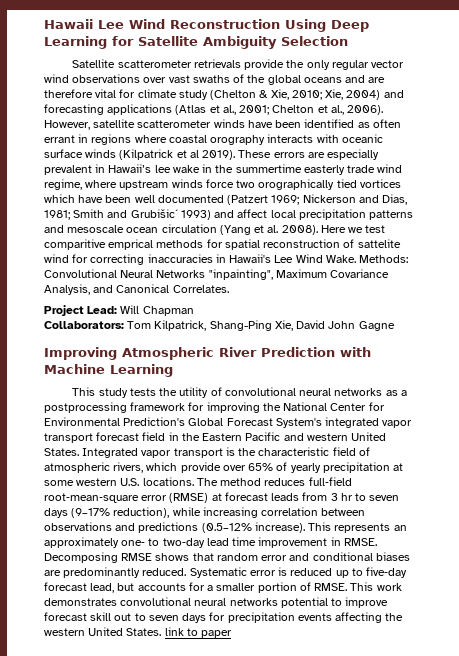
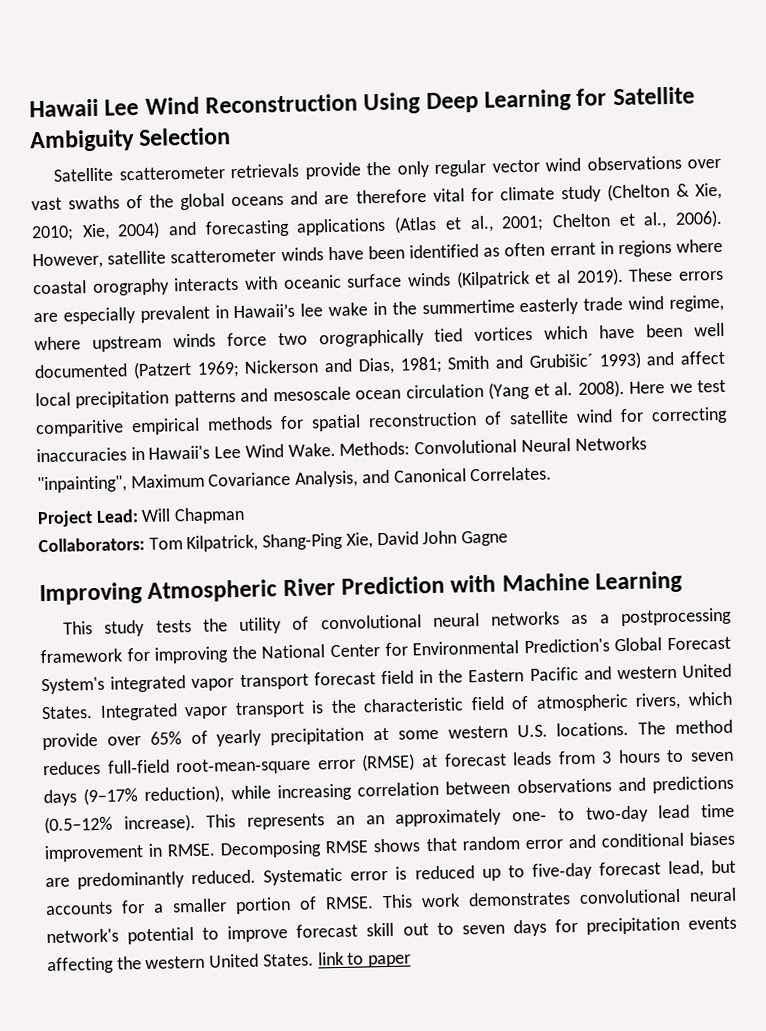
[108,239,154,250] emprical -> [131,417,200,436] empirical
[357,239,401,248] sattelite -> [509,410,569,425] satellite
[340,493,353,501] hr -> [617,749,661,764] hours
(407, 528) none -> [365,815,385,825] an
[229,598,278,606] networks -> [46,928,119,944] network's

